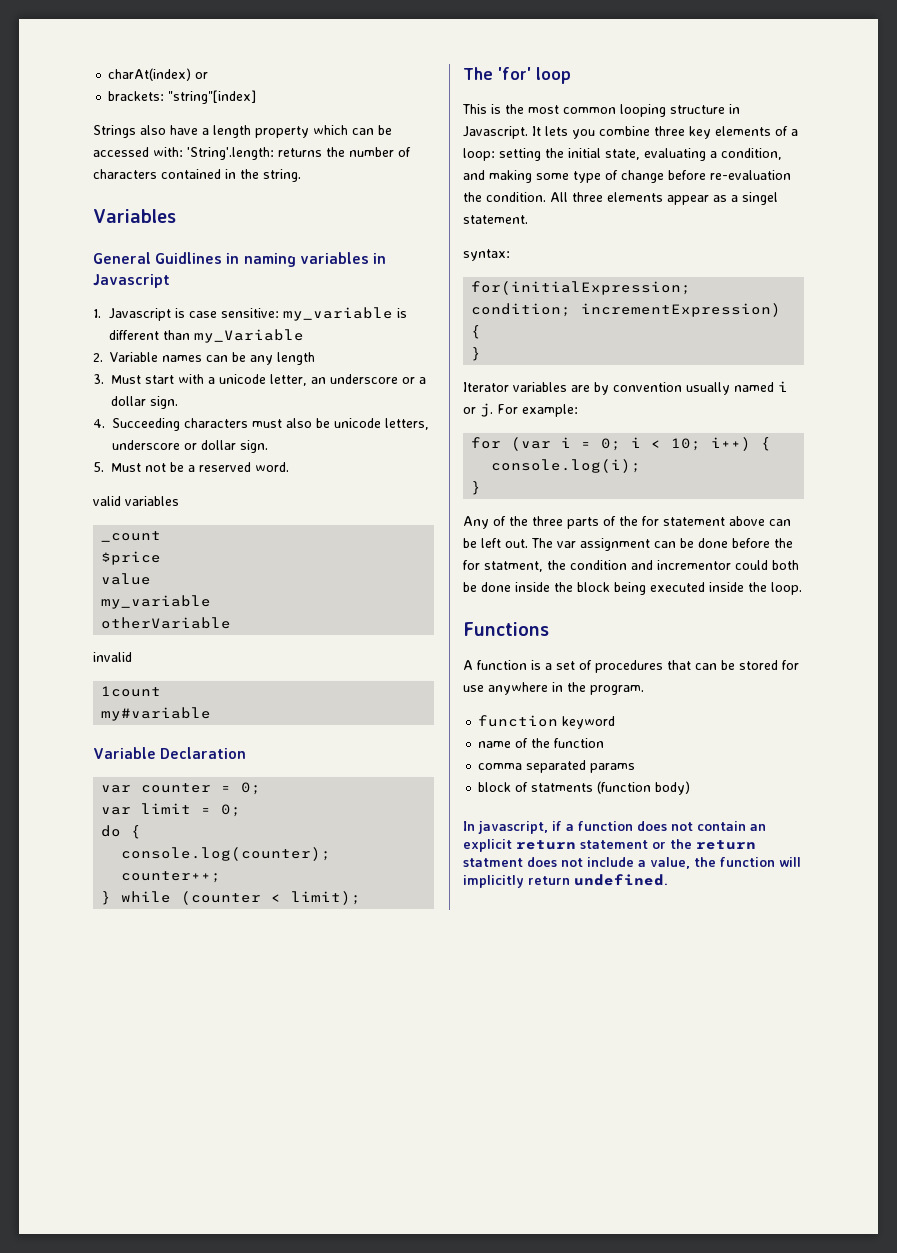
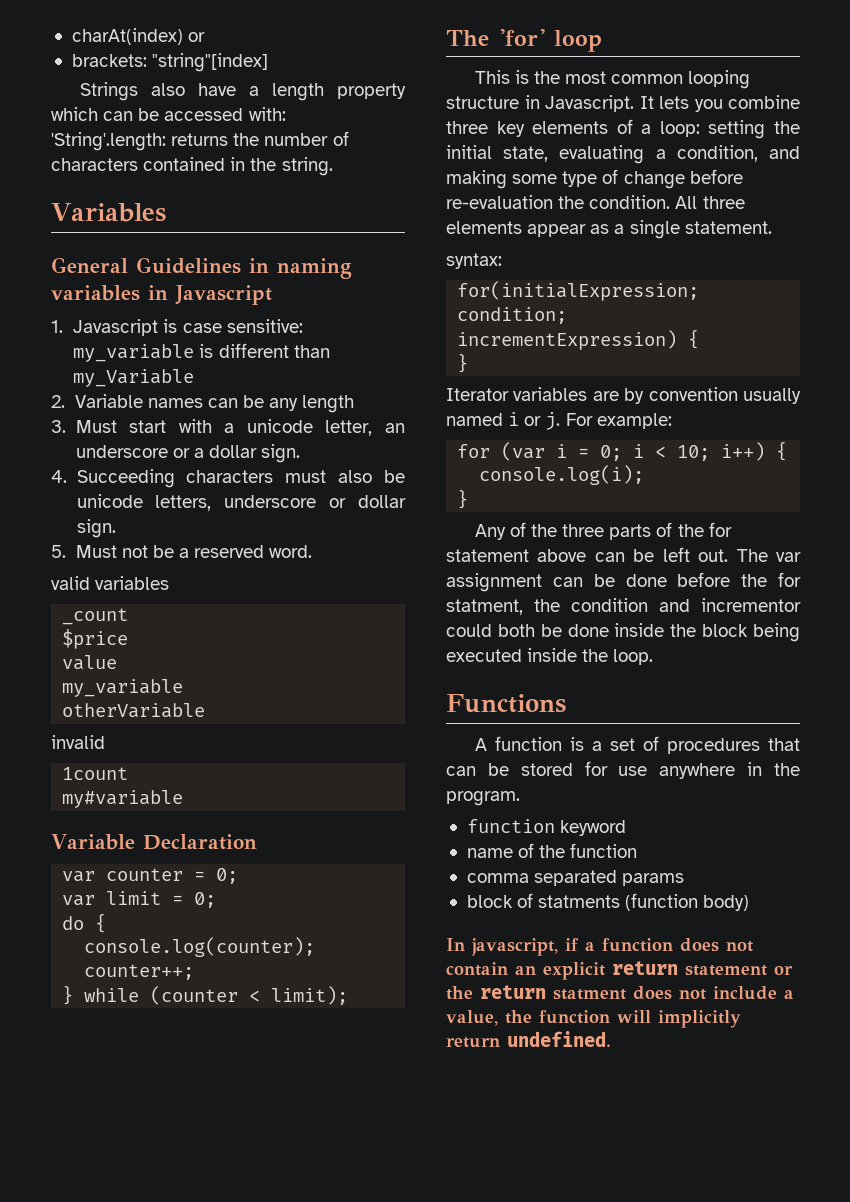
[155,252,223,264] Guidlines -> [136,257,241,274] Guidelines
[742,192,778,205] singel -> [629,220,680,239] single

